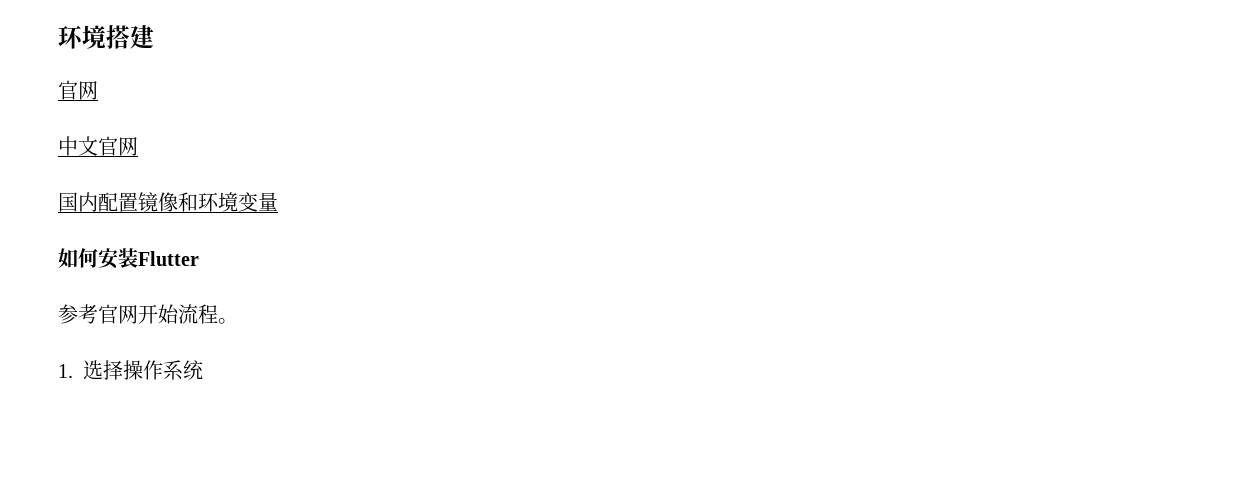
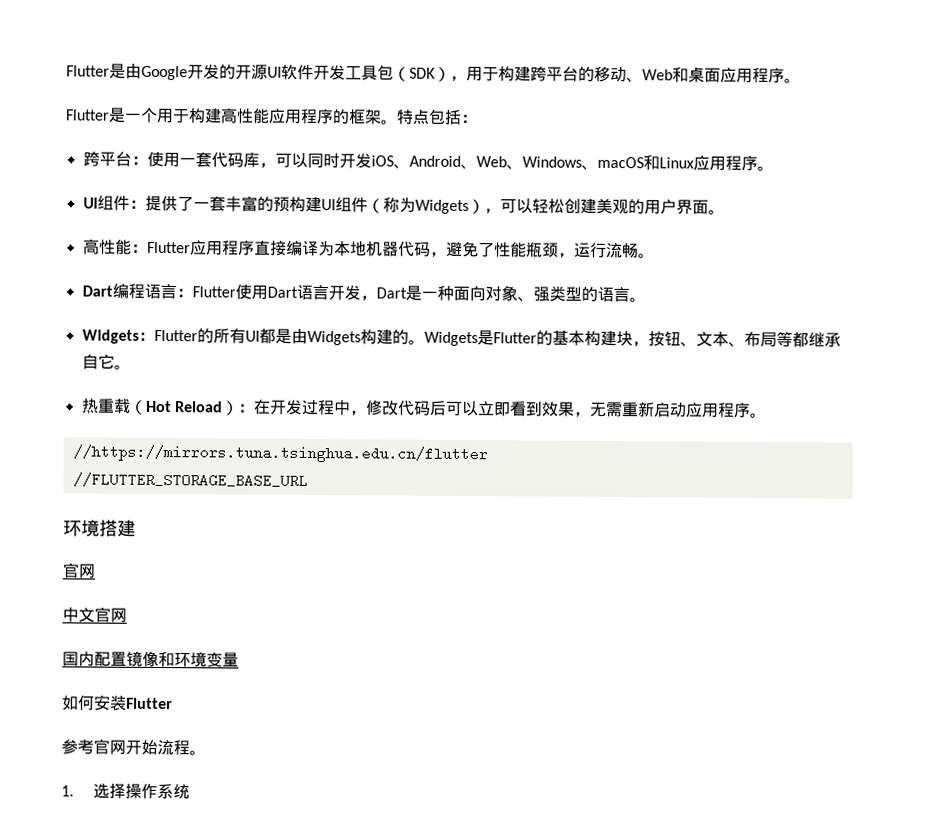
(58, 37) none -> [66,63,801,84] [65,107,478,125] [82,151,774,172] [82,195,725,215] [82,238,655,259] [81,283,646,303] [81,328,841,348] [81,353,131,370] [81,398,767,419] [72,444,488,464] [72,472,308,488] Flutter是由Google开发的开源UI软件开发工具包（SDK），用于构建跨平台的移动、Web和桌面应用程序。 // Flutter是一个用于构建高性能应用程序的框架。特点包括： // 跨平台：使用一套代码库，可以同时开发iOS、Android、Web、Windows、macOS和Linux应用程序。 // UI组件：提供了一套丰富的预构建UI组件（称为Widgets），可以轻松创建美观的用户界面。 // 高性能：Flutter应用程序直接编译为本地机器代码，避免了性能瓶颈，运行流畅。 // Dart编程语言：Flutter使用Dart语言开发，Dart是一种面向对象、强类型的语言。 // Widgets：Flutter的所有UI都是由Widgets构建的。Widgets是Flutter的基本构建块，按钮、文本、布局等都继承自它。 // 热重载（Hot Reload）：在开发过程中，修改代码后可以立即看到效果，无需重新启动应用程序。 // //https://mirrors.tuna.tsinghua.edu.cn/flutter // //FLUTTER_STORAGE_BASE_URL //

